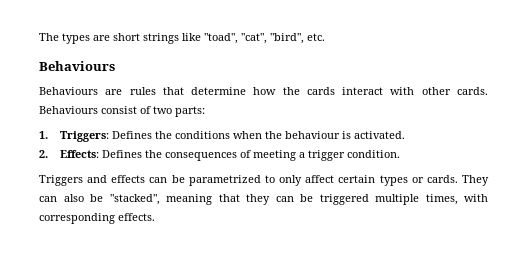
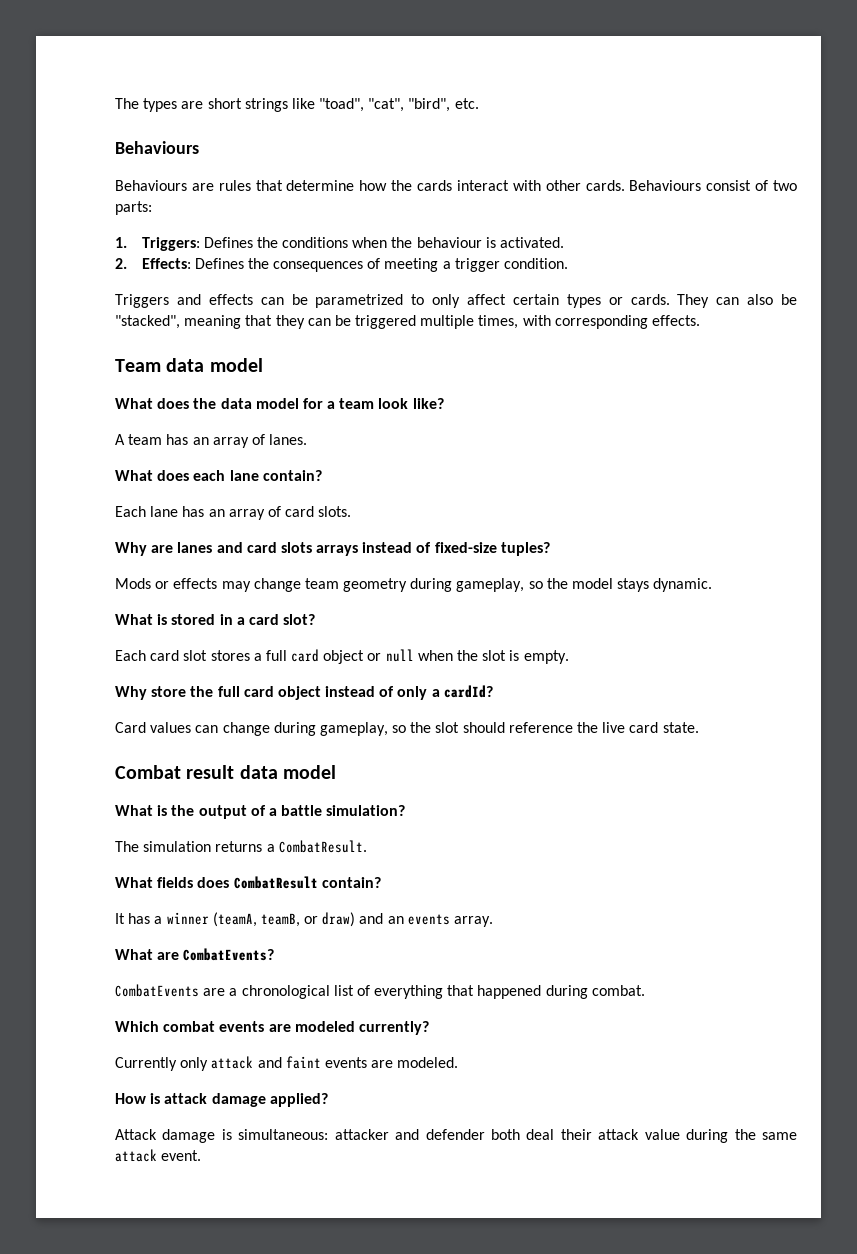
(155, 217) none -> [115,358,263,372] [115,398,444,409] [115,434,308,448] [115,470,322,481] [115,506,352,520] [115,542,550,556] [115,578,713,592] [115,614,316,625] [115,649,569,664] [115,685,493,700] [115,722,699,736] [115,765,336,779] [115,805,406,819] [115,840,367,853] [115,876,381,889] [115,912,494,927] [115,948,275,961] [115,984,645,999] [115,1021,429,1035] [115,1056,459,1071] [115,1093,328,1107] [115,1129,798,1143] [115,1149,202,1162] // Team data model // What does the data model for a team look like? // A team has an array of lanes. // What does each lane contain? // Each lane has an array of card slots. // Why are lanes and card slots arrays instead of fixed-size tuples? // Mods or effects may change team geometry during gameplay, so the model stays dynamic. // What is stored in a card slot? // Each card slot stores a full card object or null when the slot is empty. // Why store the full card object instead of only a cardId? // Card values can change during gameplay, so the slot should reference the live card state. // Combat result data model // What is the output of a battle simulation? // The simulation returns a CombatResult. // What fields does CombatResult contain? // It has a winner (teamA, teamB, or draw) and an events array. // What are CombatEvents? // CombatEvents are a chronological list of everything that happened during combat. // Which combat events are modeled currently? // Currently only attack and faint events are modeled. // How is attack damage applied? // Attack damage is simultaneous: attacker and defender both deal their attack value during the same attack event.

